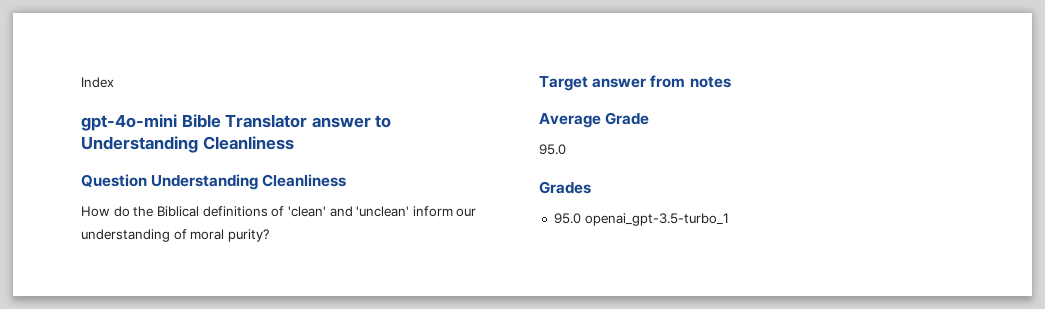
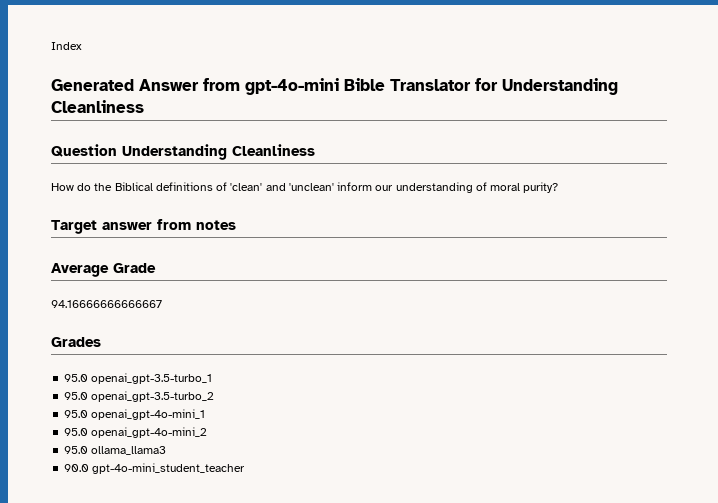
(114, 82) none -> [51,78,240,91] Generated Answer from
[311,115,392,128] answer to -> [475,78,498,91] for
[539,144,566,155] 95.0 -> [51,300,162,308] 94.16666666666667
(729, 219) none -> [64,391,215,402] [64,409,206,420] [64,427,208,438] [64,446,167,455] [64,463,246,474] // 95.0 openai_gpt-3.5-turbo_2 // 95.0 openai_gpt-4o-mini_1 // 95.0 openai_gpt-4o-mini_2 // 95.0 ollama_llama3 // 90.0 gpt-4o-mini_student_teacher

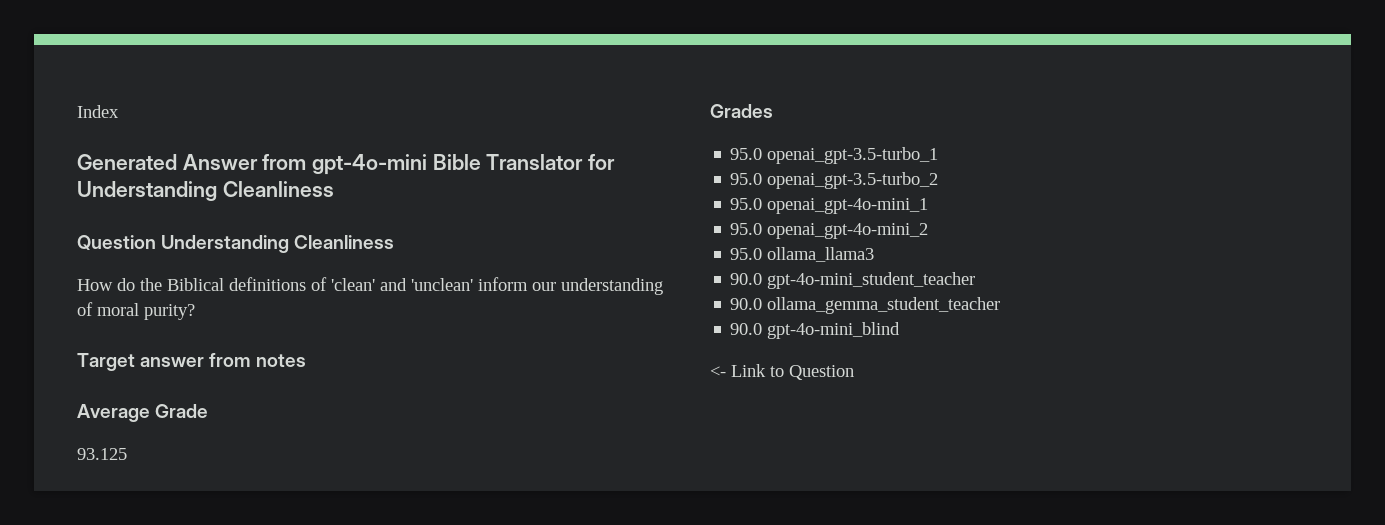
[51,300,162,308] 94.16666666666667 -> [77,448,127,460] 93.125
(246, 468) none -> [730,297,1001,314] [730,322,901,339] [710,364,854,380] // 90.0 ollama_gemma_student_teacher // 90.0 gpt-4o-mini_blind // <- Link to Question

